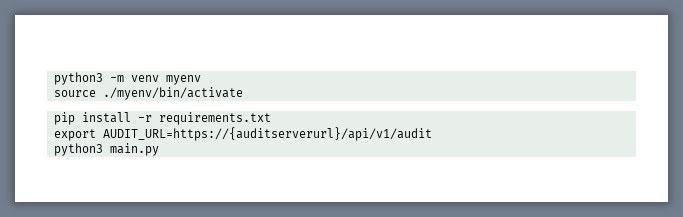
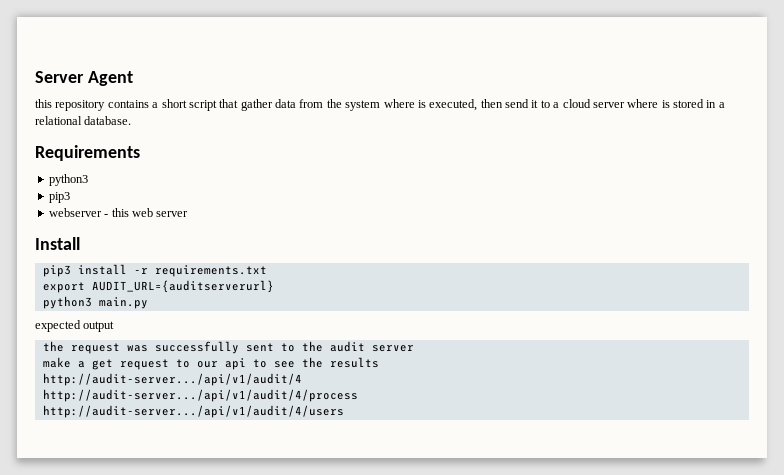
[53,72,201,85] [53,87,243,100] [53,112,75,125] python3 -m venv myenv // source ./myenv/bin/activate // pip -> [35,71,133,86] [35,99,725,111] [35,116,132,125] [35,145,140,161] [48,174,88,186] [48,192,70,203] [48,208,189,217] [35,237,80,250] [42,265,71,277] Server Agent // this repository contains a short script that gather data from the system where is executed, then send it to a cloud server where is stored in a relational database. // Requirements // python3 // pip3 // webserver - this web server // Install // pip3
[102,127,432,141] AUDIT_URL=https://{auditserverurl}/api/v1/audit -> [91,280,274,293] AUDIT_URL={auditserverurl}
(159, 149) none -> [35,320,115,332] [42,341,414,354] [42,357,379,370] [42,373,302,386] [42,389,358,402] [42,405,344,418] // expected output // the request was successfully sent to the audit server // make a get request to our api to see the results // http://audit-server.../api/v1/audit/4 // http://audit-server.../api/v1/audit/4/process // http://audit-server.../api/v1/audit/4/users

